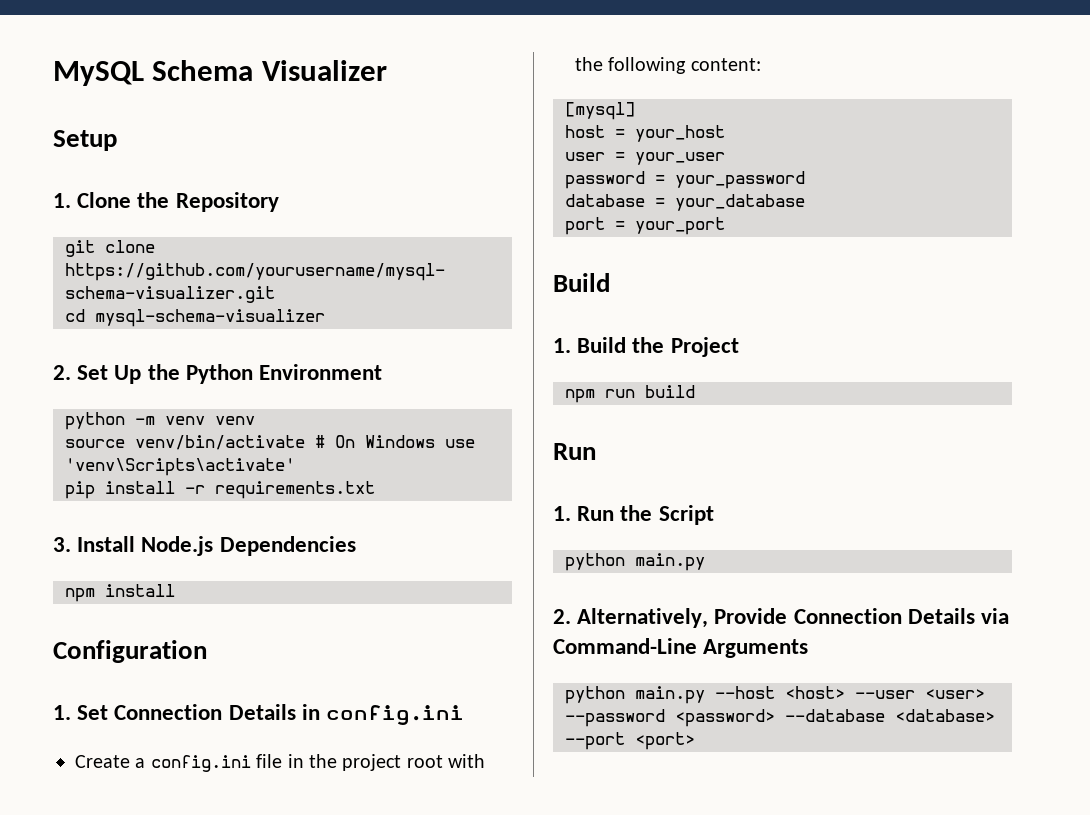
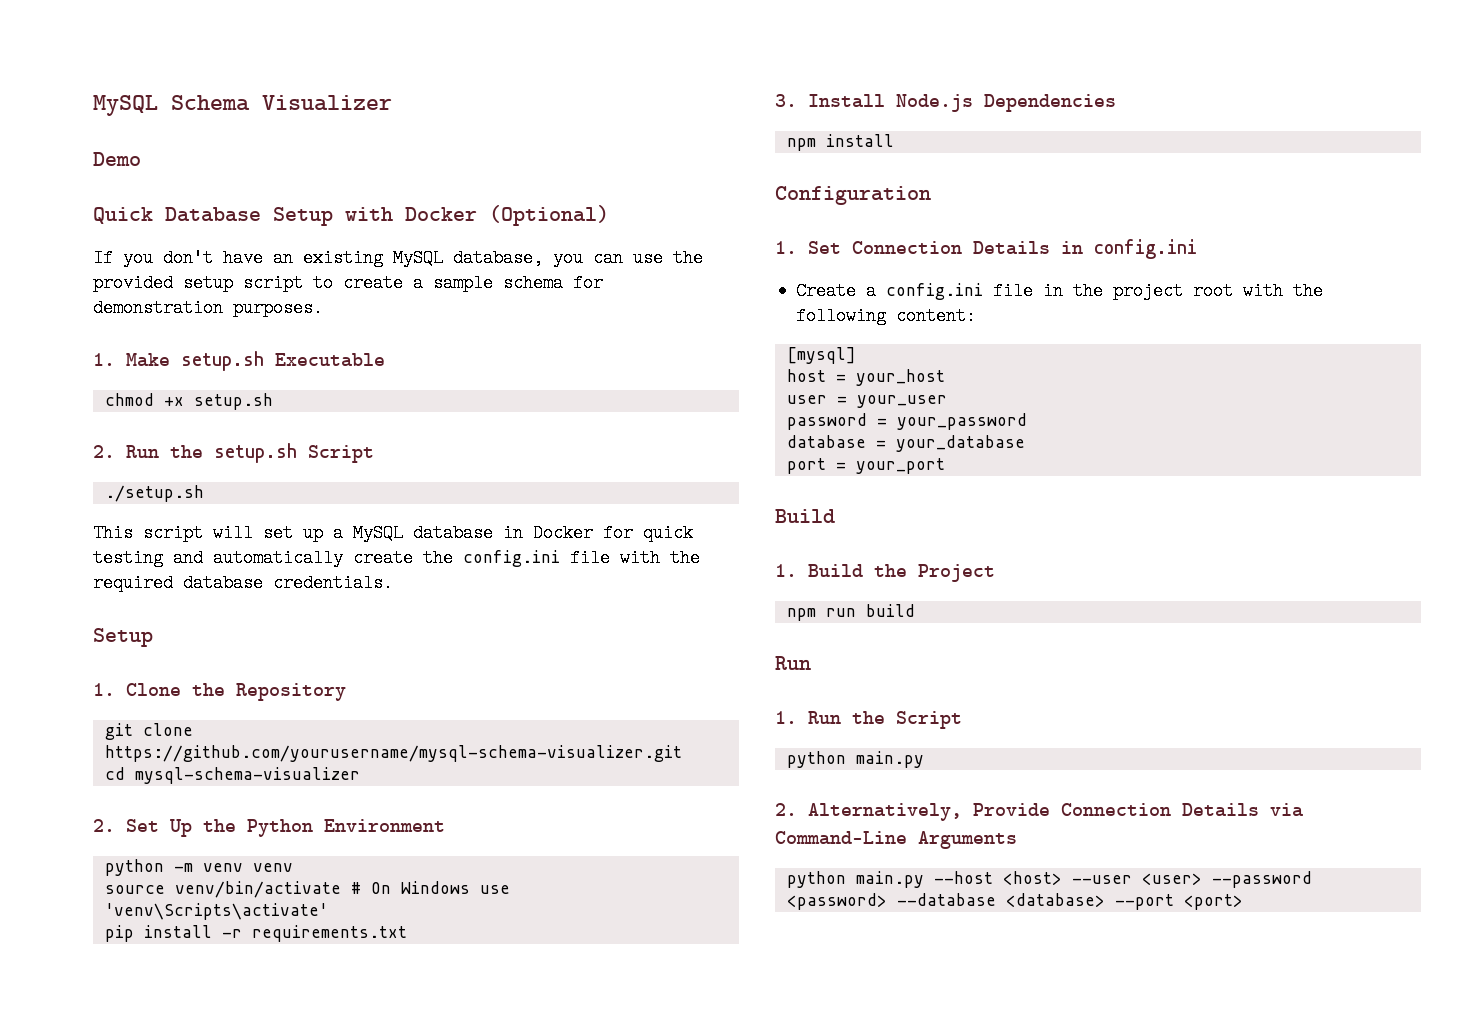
(387, 70) none -> [93,152,141,166] [93,205,609,226] [93,249,703,267] [93,274,603,292] [93,299,323,317] [93,351,385,371] [104,393,273,410] [93,443,374,463] [104,485,204,502] [93,524,693,542] [93,549,700,567] [93,574,393,592] // Demo // Quick Database Setup with Docker (Optional) // If you don't have an existing MySQL database, you can use the provided setup script to create a sample schema for demonstration purposes. // 1. Make setup.sh Executable // chmod +x setup.sh // 2. Run the setup.sh Script // ./setup.sh // This script will set up a MySQL database in Docker for quick testing and automatically create the config.ini file with the required database credentials.

